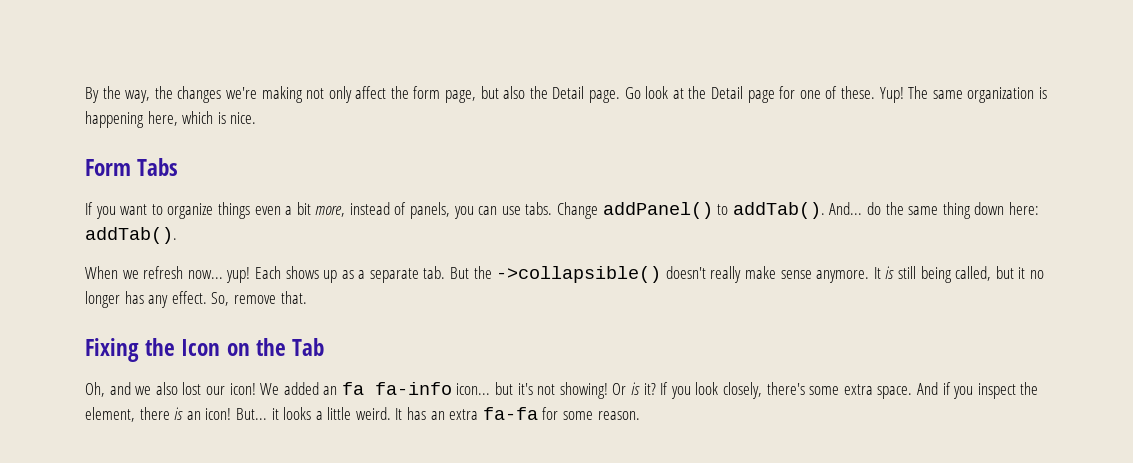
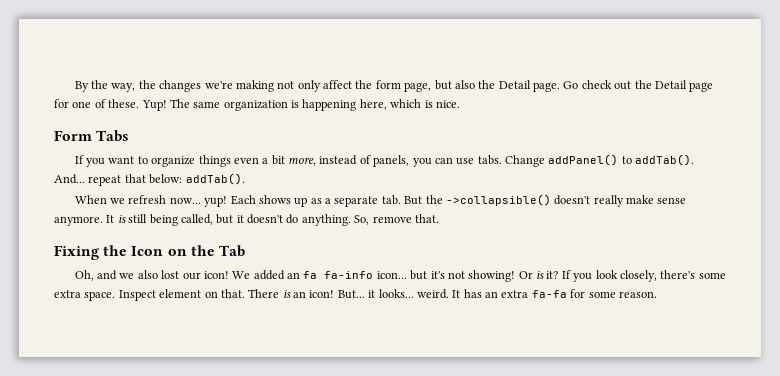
[645,86,684,99] look at -> [581,80,632,90] check out
[866,202,1039,219] do the same thing down here: -> [88,174,183,186] repeat that below:
[1029,270,1044,279] [85,291,207,308] no longer has any effect. -> [247,214,351,226] doesn't do anything.
[916,382,1039,399] [85,407,170,422] And if you inspect the element, there -> [118,289,280,301] Inspect element on that. There
[283,407,352,420] looks a little -> [378,289,414,298] looks...

